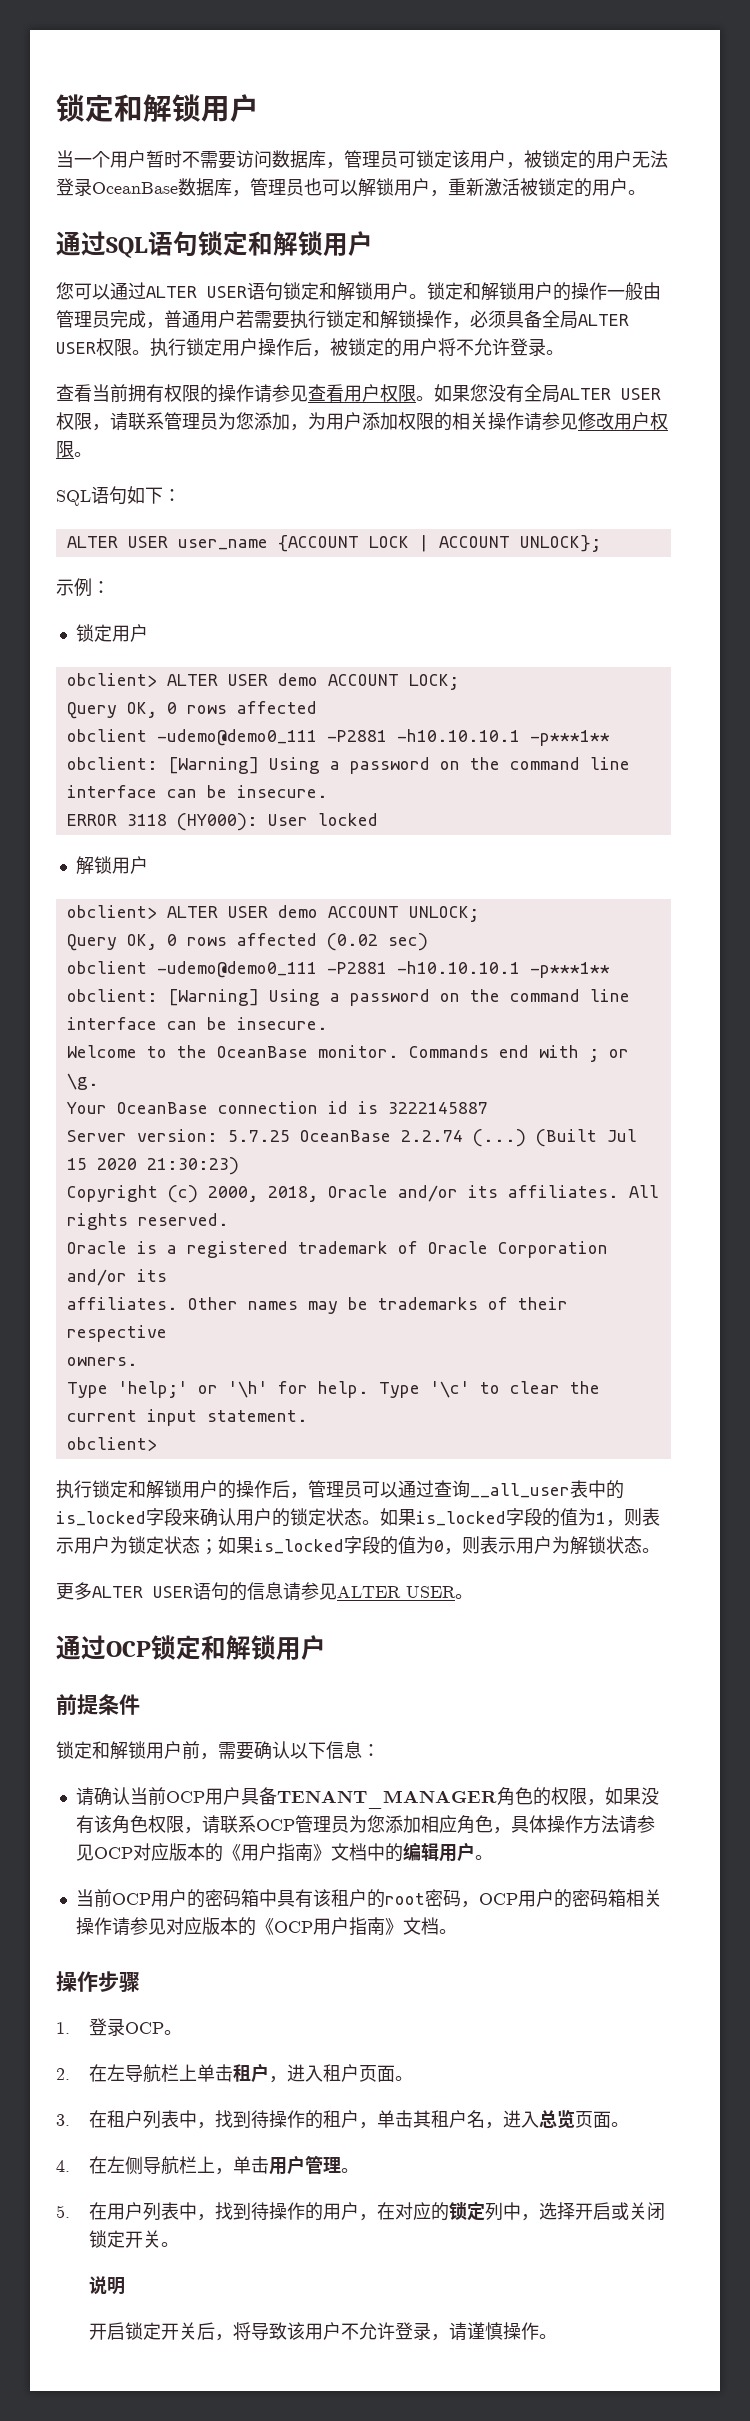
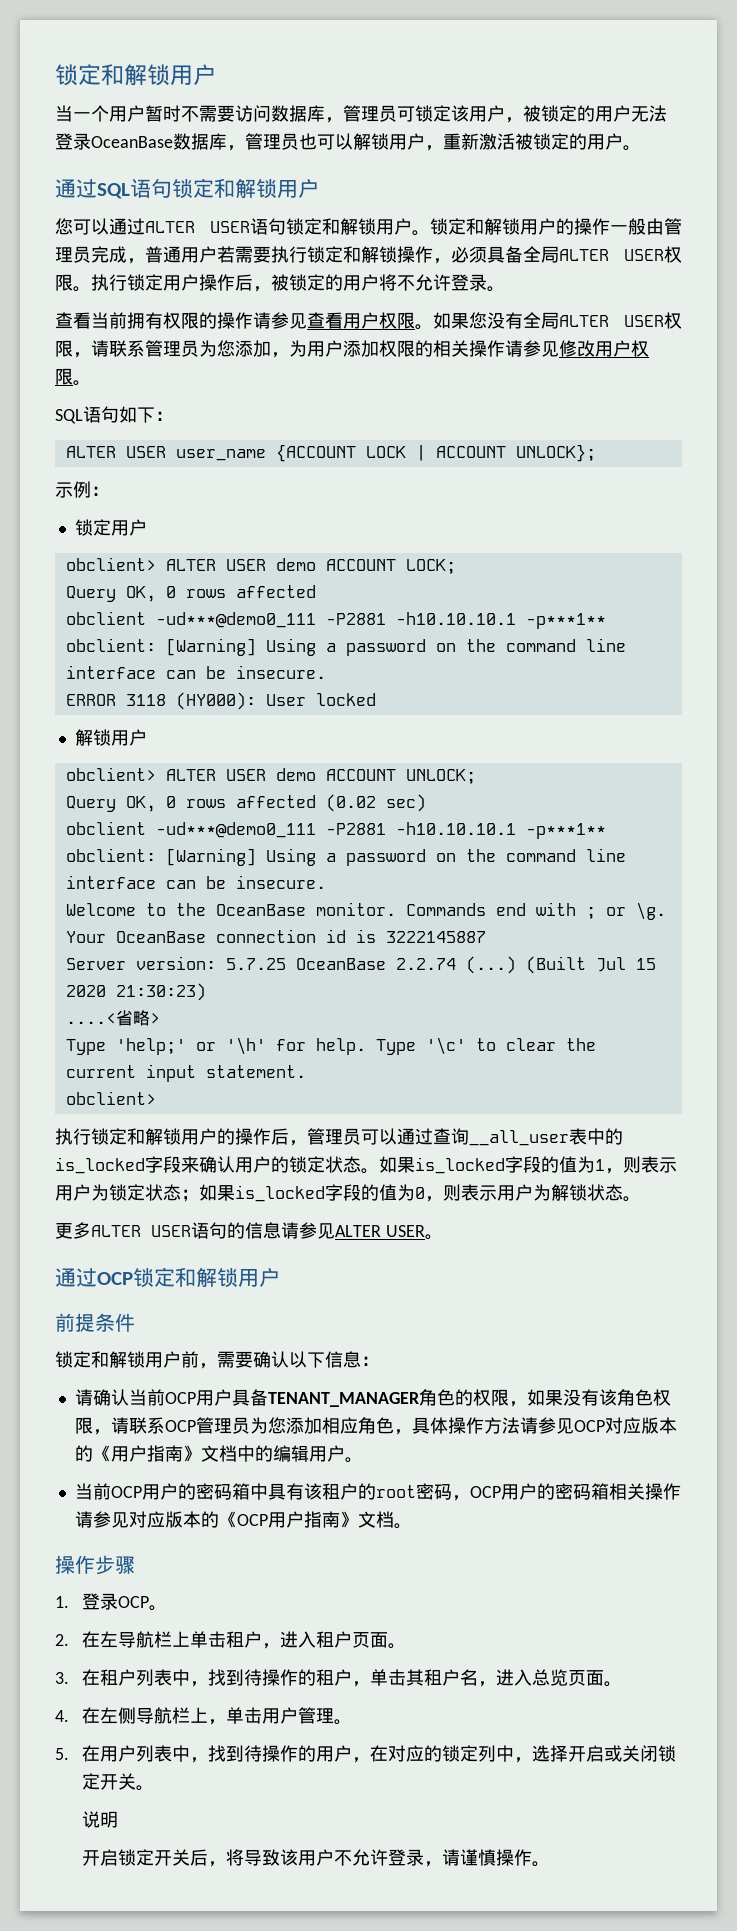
[156,729,317,746] -udemo@demo0_111 -> [155,612,316,628] -ud***@demo0_111
[156,961,317,978] -udemo@demo0_111 -> [155,822,316,838] -ud***@demo0_111
[66,1185,659,1203] [66,1213,229,1230] [66,1241,608,1258] [66,1269,167,1286] [66,1297,568,1314] [66,1325,167,1342] [66,1357,138,1366] Copyright (c) 2000, 2018, Oracle and/or its affiliates. All rights reserved. // Oracle is a registered trademark of Oracle Corporation and/or its // affiliates. Other names may be trademarks of their respective // owners. -> [65,1010,160,1026] ....<省略>

